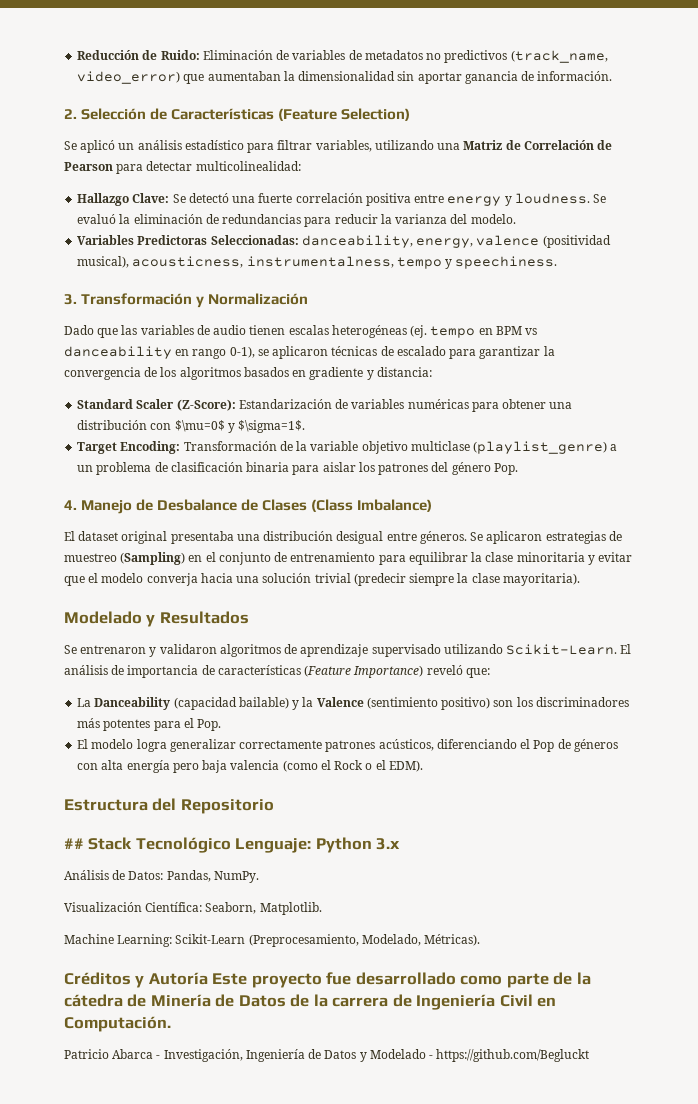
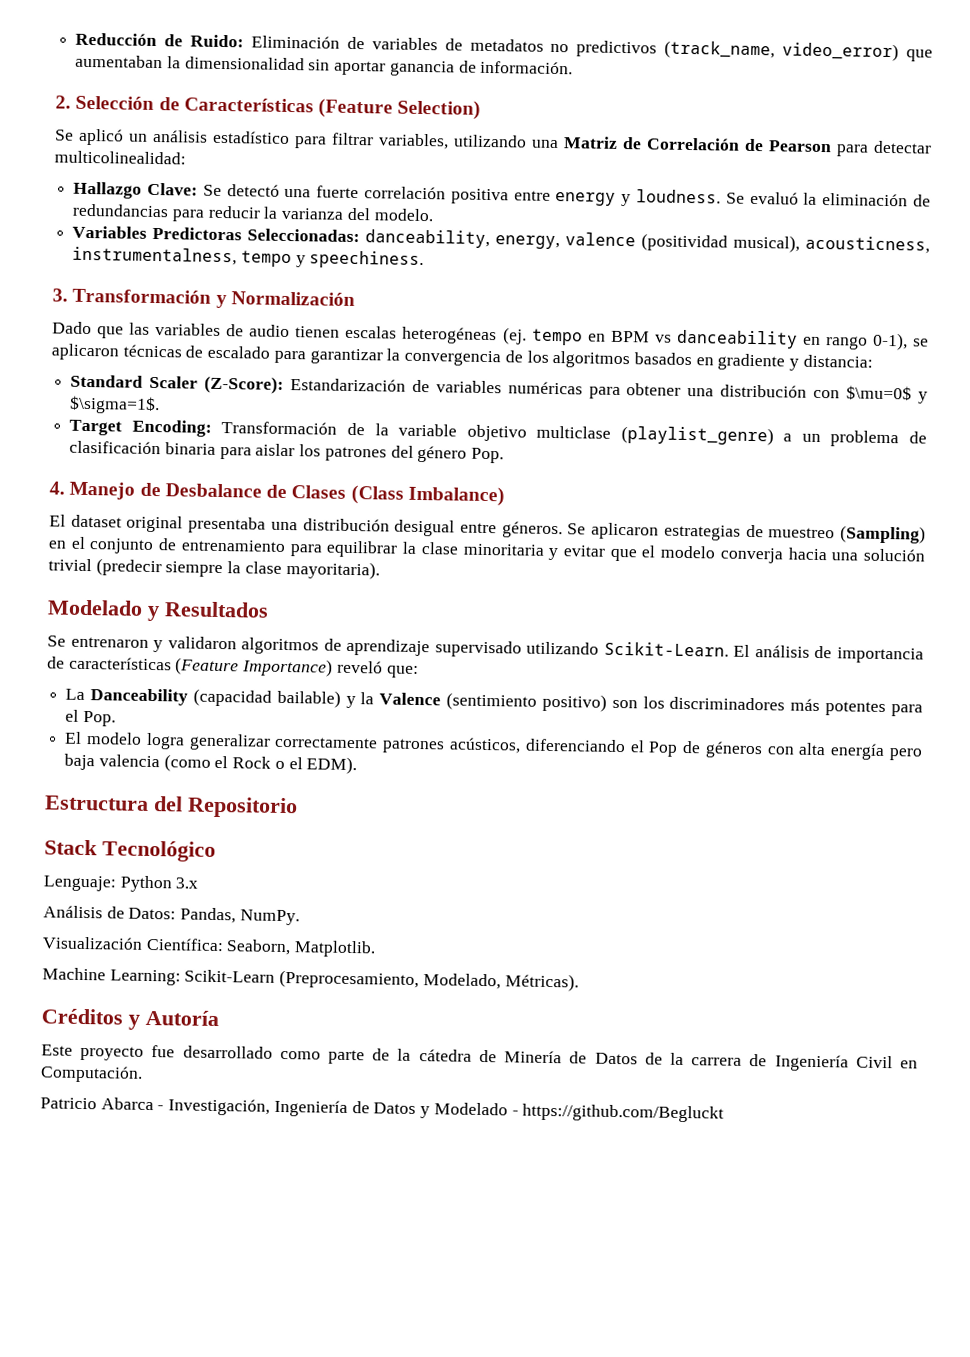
[64,838,84,849] ## -> (298, 807) none
(231, 845) none -> (216, 851) //
(208, 978) none -> (219, 1018) //

